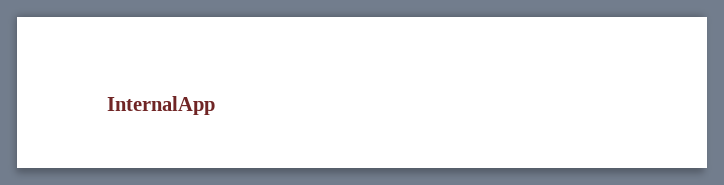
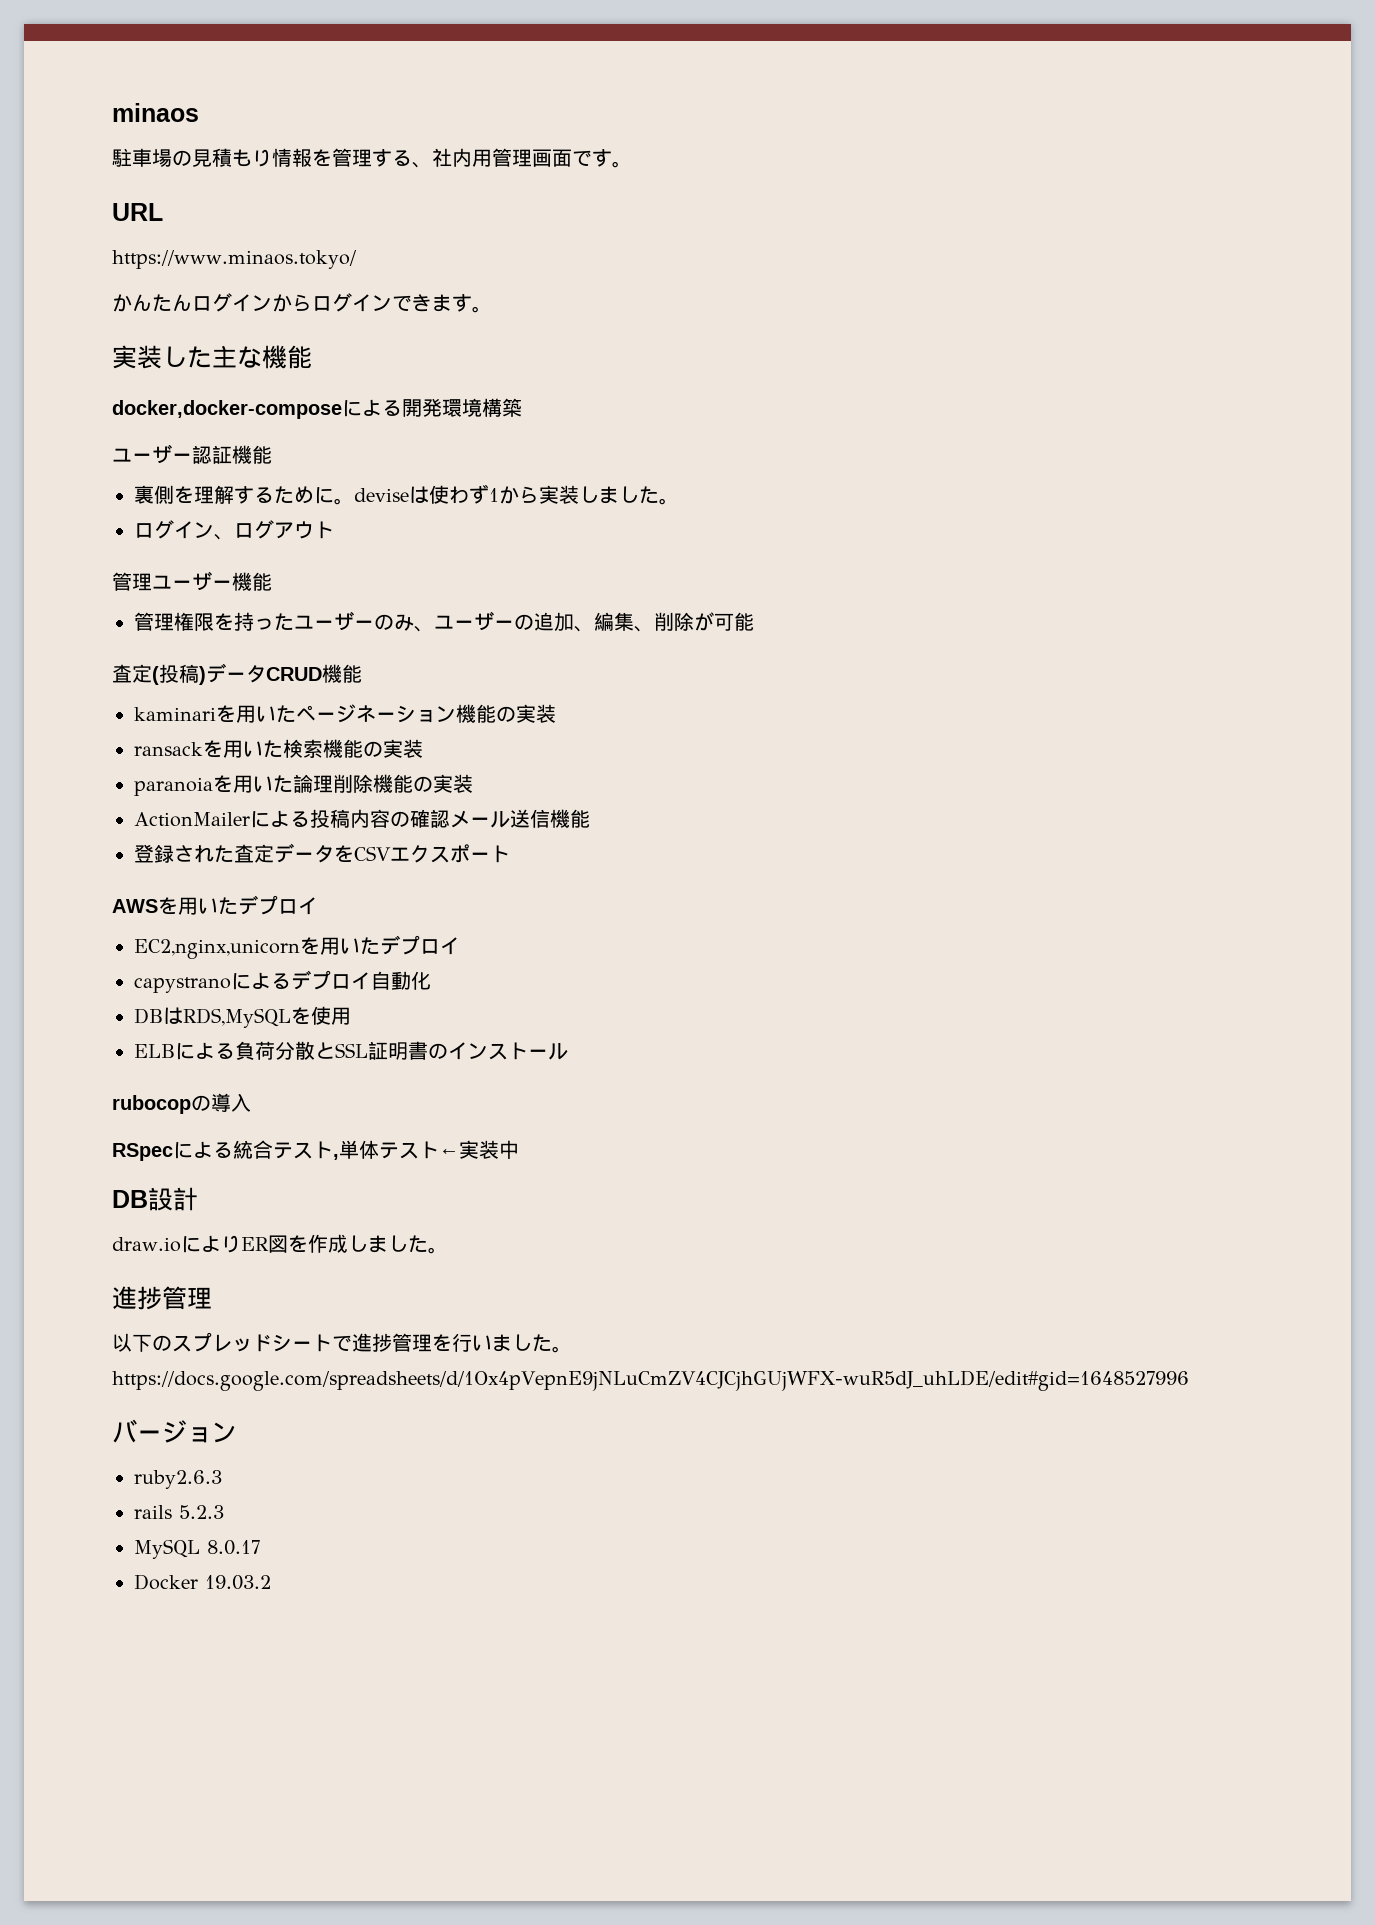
[107,96,215,115] InternalApp -> [112,103,199,122] [112,148,632,168] [112,203,163,221] [112,250,357,269] [112,293,492,313] [112,345,312,369] [112,398,522,419] [112,444,272,464] [134,484,679,505] [134,520,334,540] [112,571,272,591] [134,611,754,632] [112,663,362,685] [134,704,556,723] [134,739,423,758] [134,774,473,796] [134,809,590,828] [134,843,510,863] [112,895,318,915] [134,935,460,959] [134,970,431,993] [134,1006,351,1028] [134,1041,568,1060] [112,1093,251,1114] [112,1140,519,1161] [112,1187,198,1211] [112,1234,448,1254] [112,1286,212,1310] [112,1332,572,1353] [112,1370,1189,1391] [112,1419,237,1443] [134,1470,222,1489] [134,1505,224,1519] [134,1539,260,1559] [134,1574,271,1590] minaos // 駐車場の見積もり情報を管理する、社内用管理画面です。 // URL // https://www.minaos.tokyo/ // かんたんログインからログインできます。 // 実装した主な機能 // docker,docker-composeによる開発環境構築 // ユーザー認証機能 // 裏側を理解するために。deviseは使わず1から実装しました。 // ログイン、ログアウト // 管理ユーザー機能 // 管理権限を持ったユーザーのみ、ユーザーの追加、編集、削除が可能 // 査定(投稿)データCRUD機能 // kaminariを用いたページネーション機能の実装 // ransackを用いた検索機能の実装 // paranoiaを用いた論理削除機能の実装 // ActionMailerによる投稿内容の確認メール送信機能 // 登録された査定データをCSVエクスポート // AWSを用いたデプロイ // EC2,nginx,unicornを用いたデプロイ // capystranoによるデプロイ自動化 // DBはRDS,MySQLを使用 // ELBによる負荷分散とSSL証明書のインストール // rubocopの導入 // RSpecによる統合テスト,単体テスト←実装中 // DB設計 // draw.ioによりER図を作成しました。 // 進捗管理 // 以下のスプレッドシートで進捗管理を行いました。https://docs.google.com/spreadsheets/d/1Ox4pVepnE9jNLuCmZV4CJCjhGUjWFX-wuR5dJ_uhLDE/edit#gid=1648527996 // バージョン // ruby2.6.3 // rails 5.2.3 // MySQL 8.0.17 // Docker 19.03.2

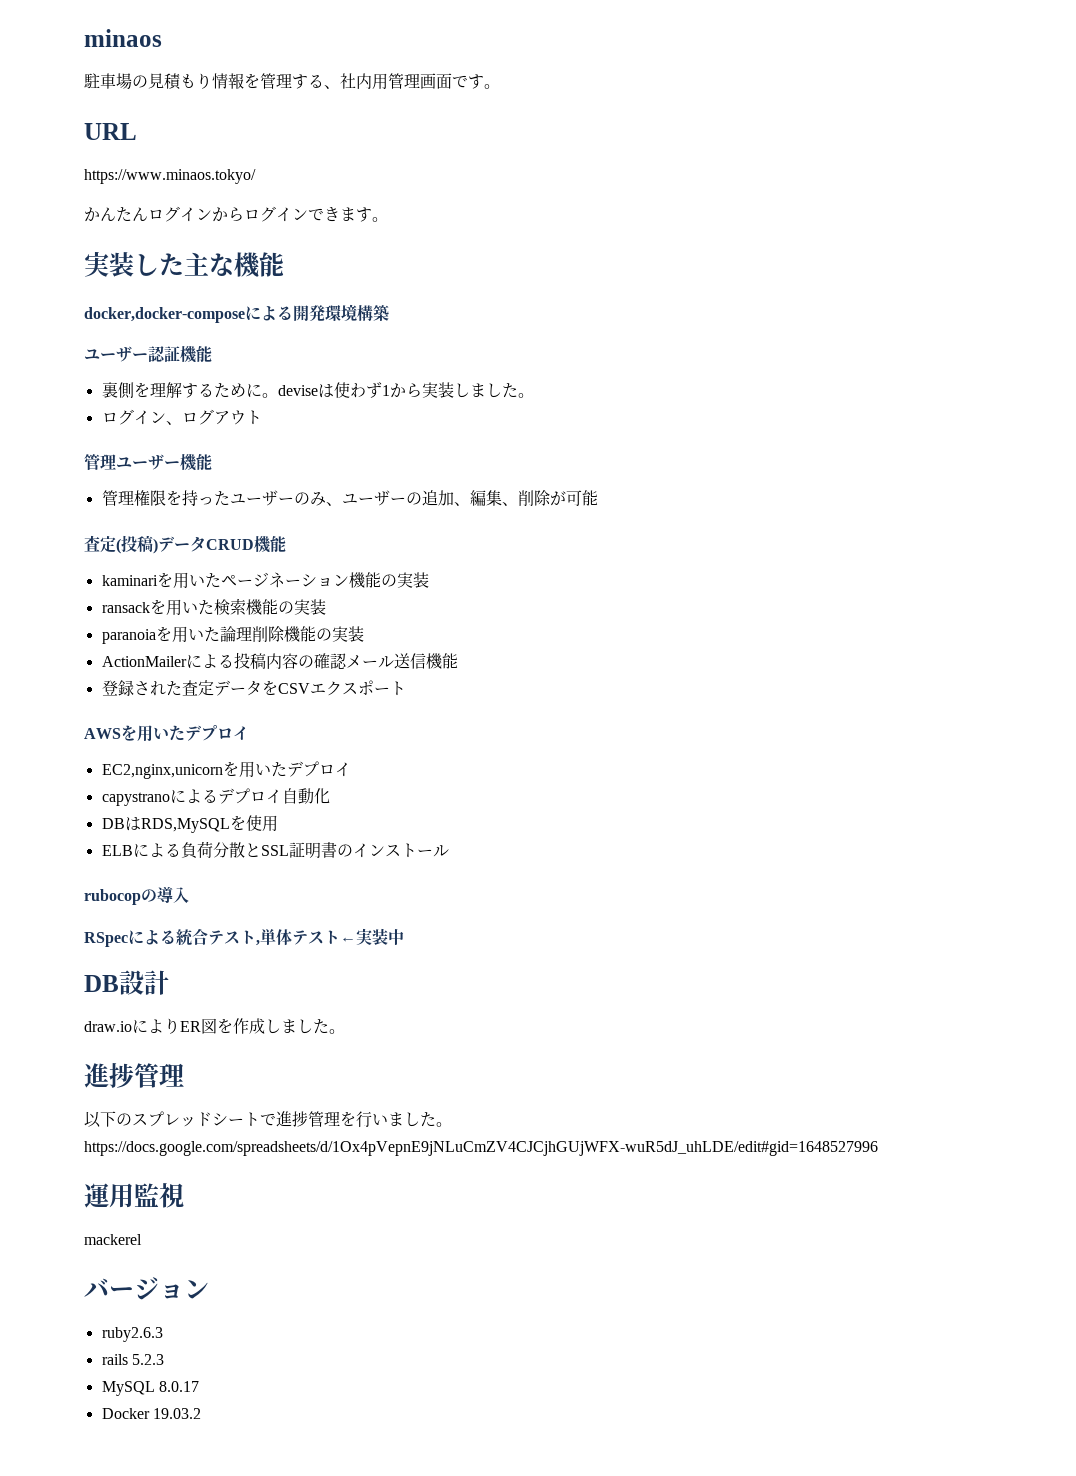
(1189, 1380) none -> [84,1183,184,1208] [84,1234,142,1245] // 運用監視 // mackerel

